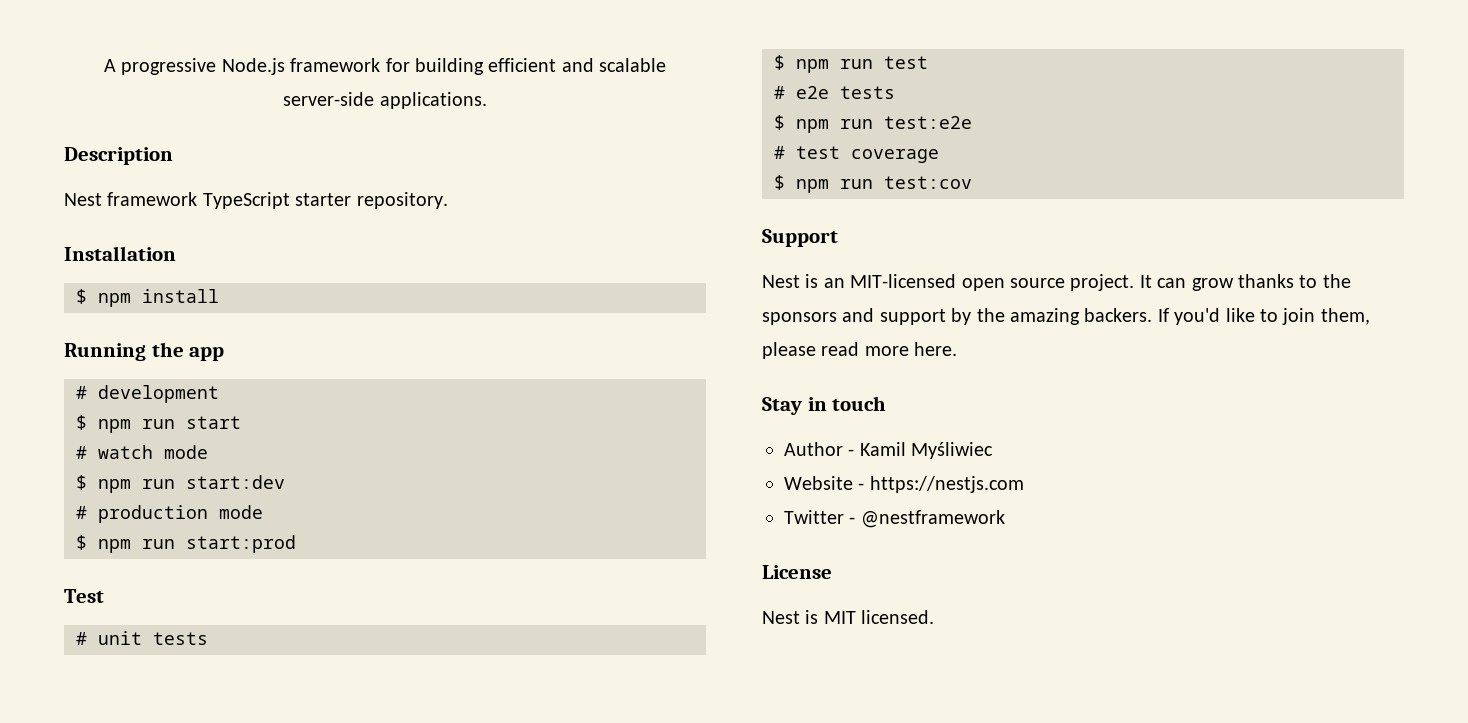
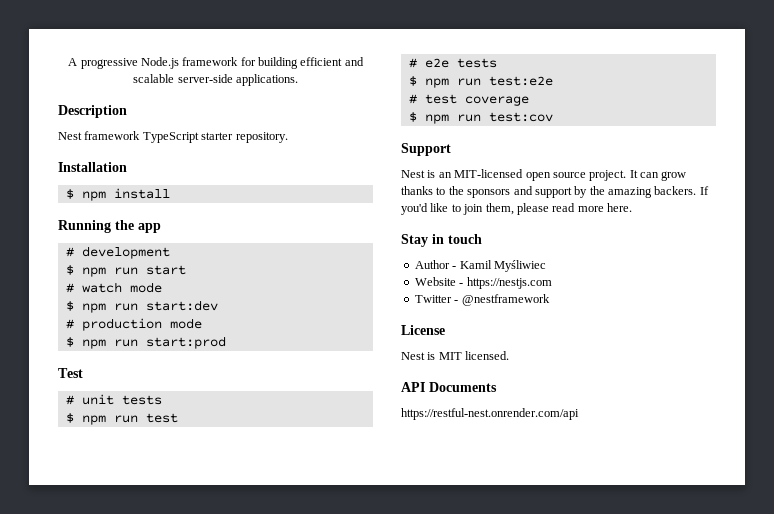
(935, 617) none -> [401,382,497,392] [401,408,579,420] // API Documents // https://restful-nest.onrender.com/api

